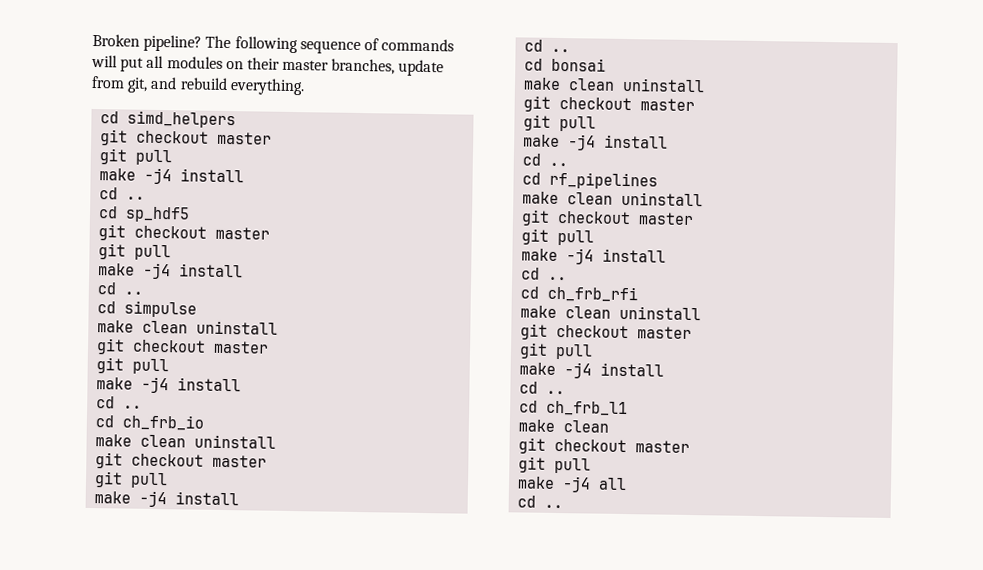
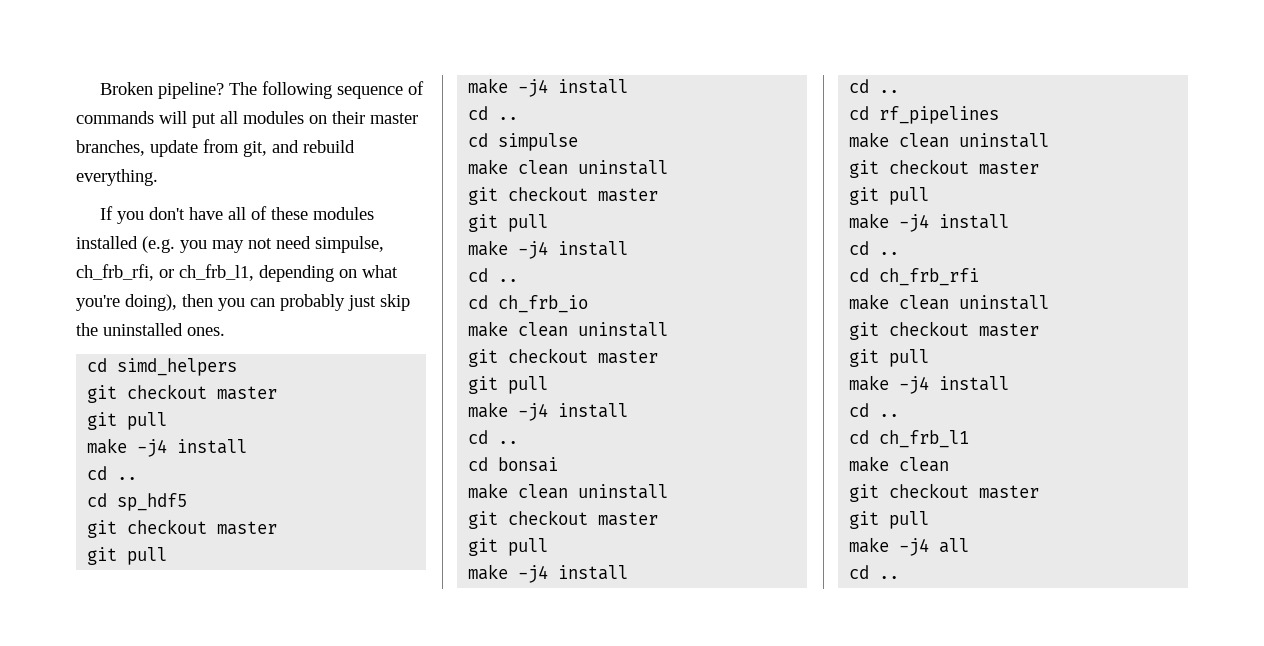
(305, 87) none -> [100,206,375,224] [76,236,384,253] [76,264,398,282] [76,294,410,311] [76,323,225,336] // If you don't have all of these modules installed (e.g. you may not need simpulse, ch_frb_rfi, or ch_frb_l1, depending on what you're doing), then you can probably just skip the uninstalled ones.

